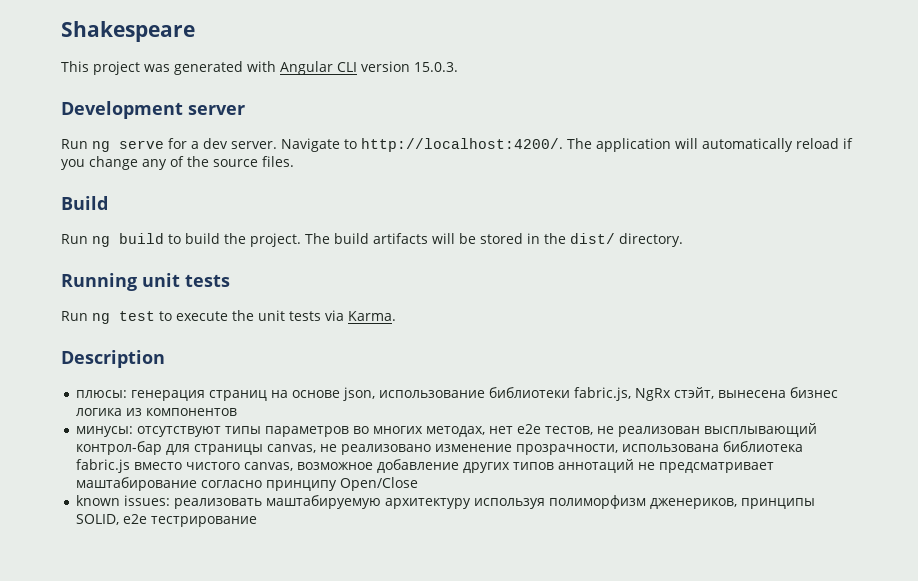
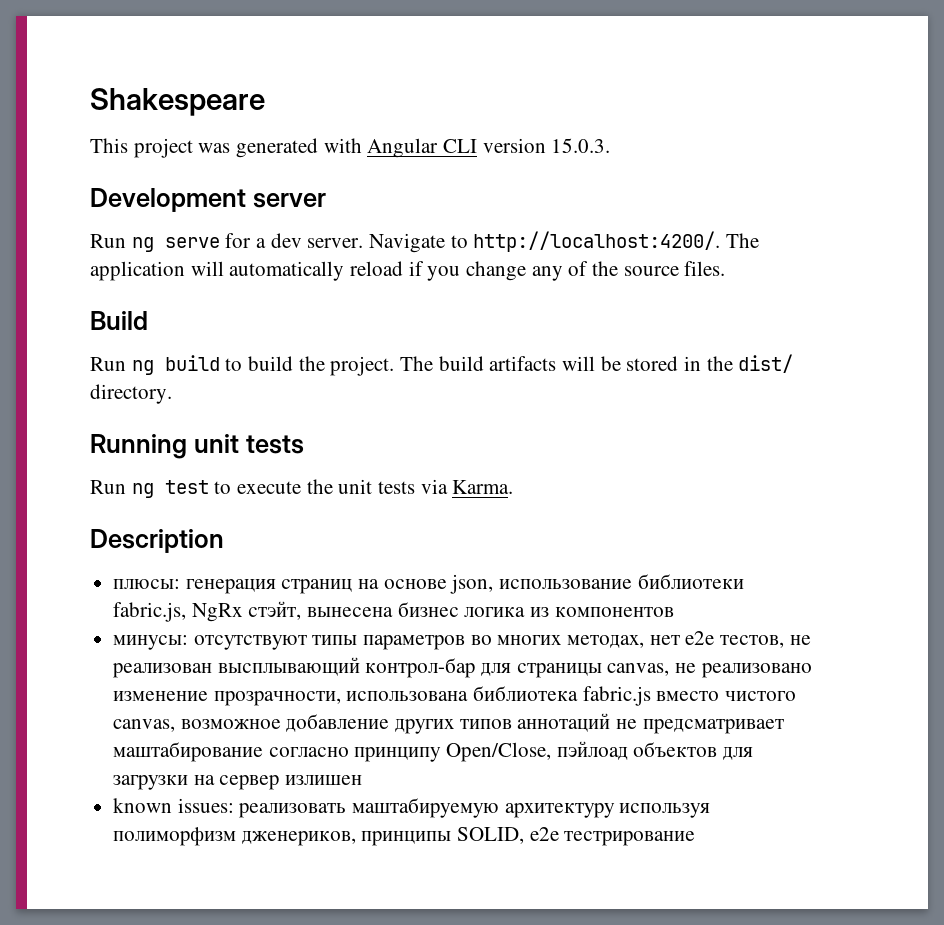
[339,477,418,491] Open/Close -> [446,741,754,762] [113,775,363,790] Open/Close, пэйлоад объектов для загрузки на сервер излишен

